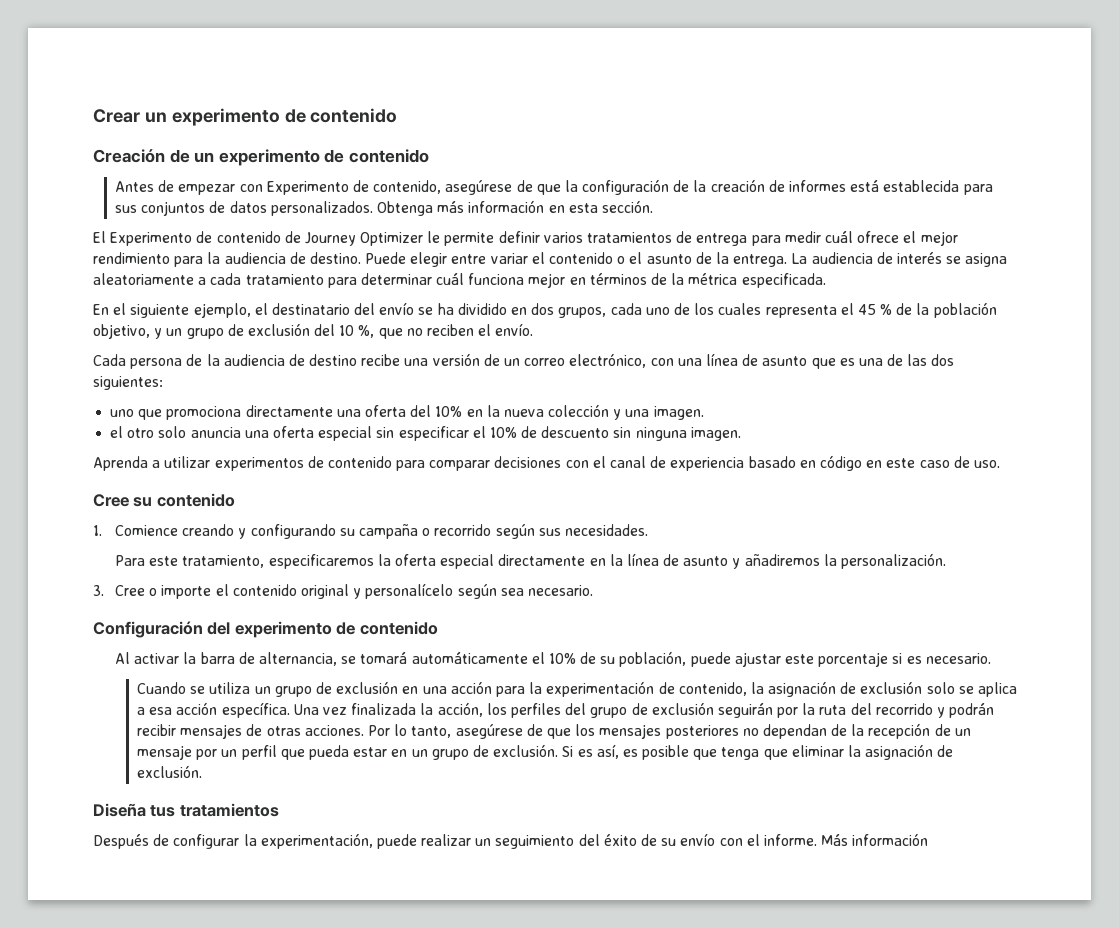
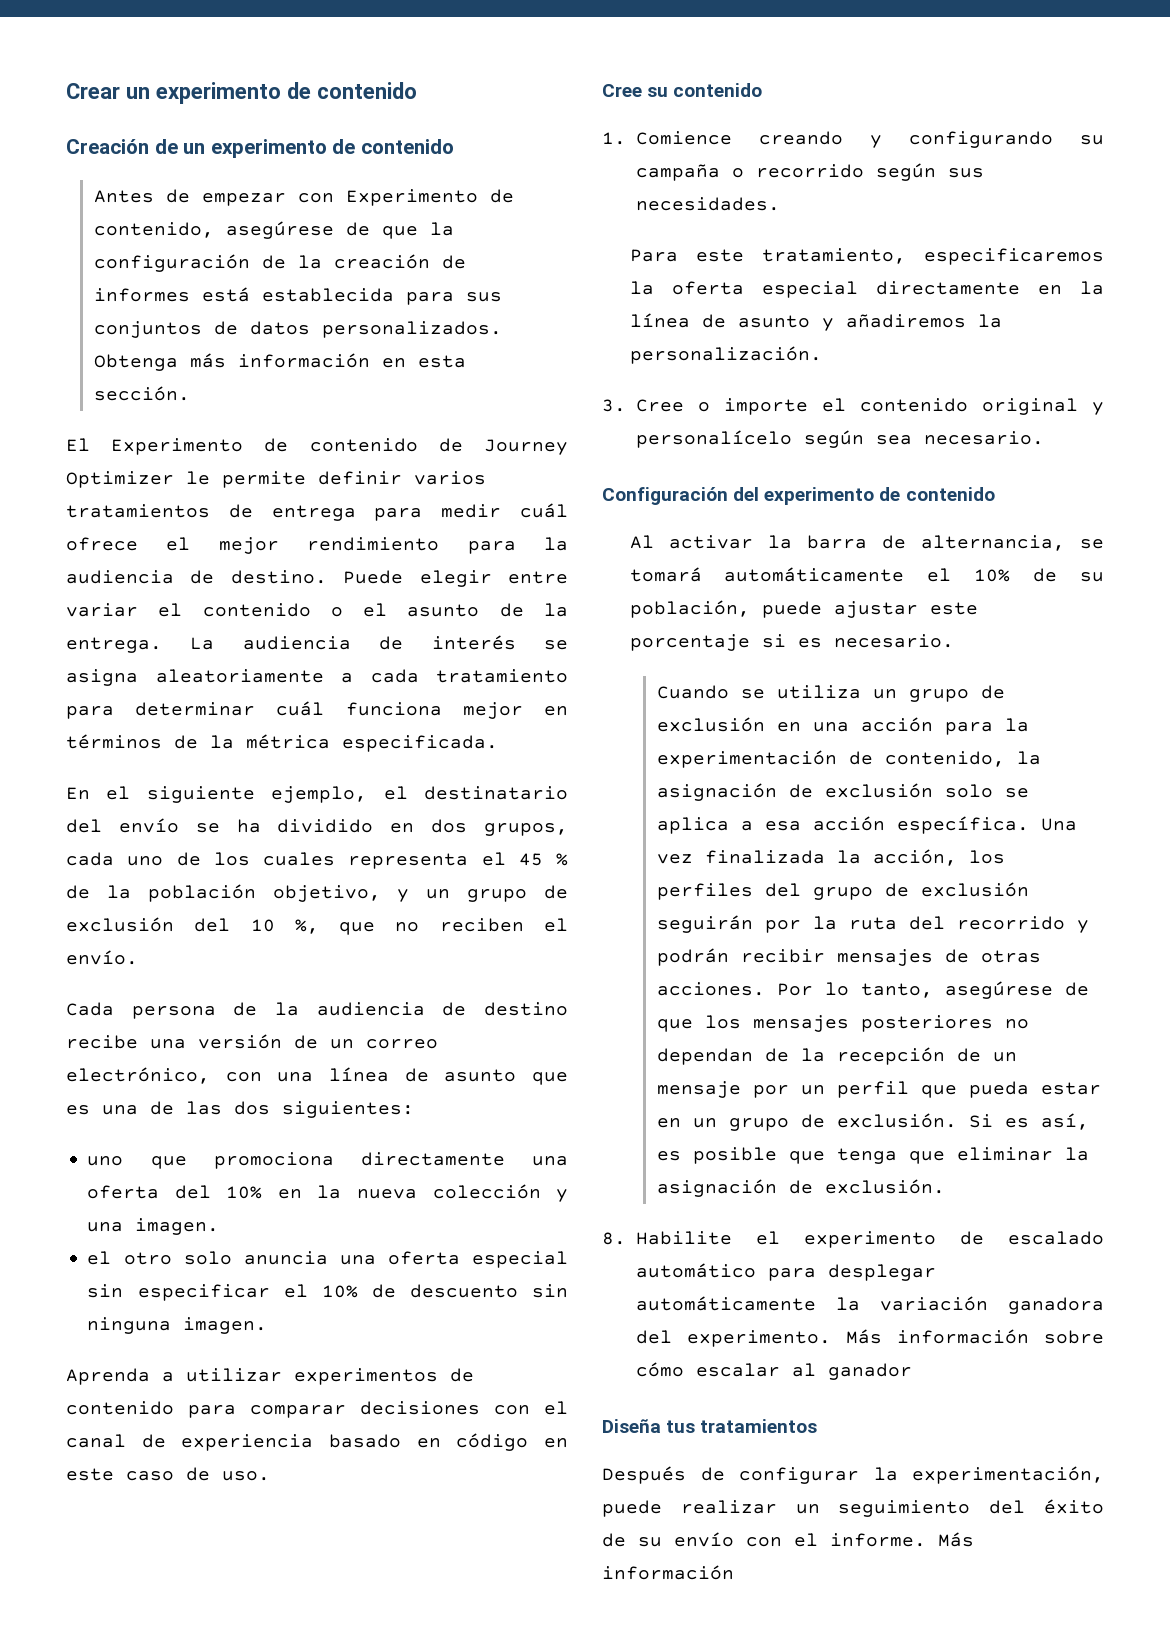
(203, 771) none -> [602,1231,1104,1248] [635,1263,936,1281] [635,1296,1104,1314] [635,1329,1104,1347] [635,1362,912,1380] // 8. Habilite el experimento de escalado automático para desplegar automáticamente la variación ganadora del experimento. Más información sobre cómo escalar al ganador

